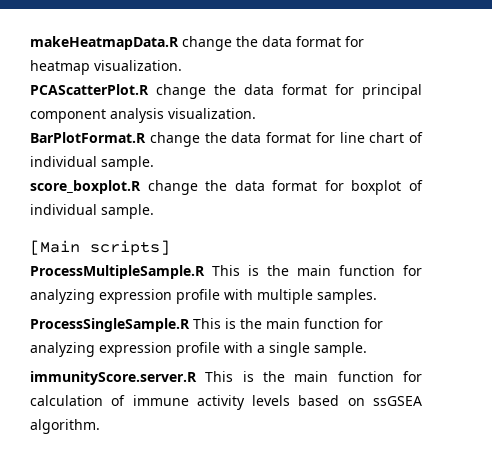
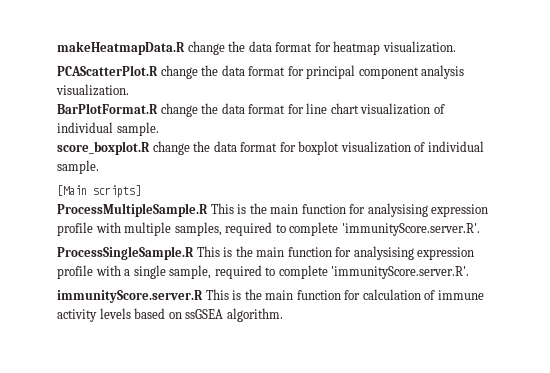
(405, 137) none -> [360,103,431,115] visualization
(402, 187) none -> [340,141,411,153] visualization
[30,289,95,304] analyzing -> [367,203,428,217] analysising
[317,289,377,304] samples. -> [174,222,480,236] samples, required to complete 'immunityScore.server.R'.
[30,342,95,357] analyzing -> [353,246,414,260] analysising
[314,342,367,357] sample. -> [169,265,470,279] sample, required to complete 'immunityScore.server.R'.

